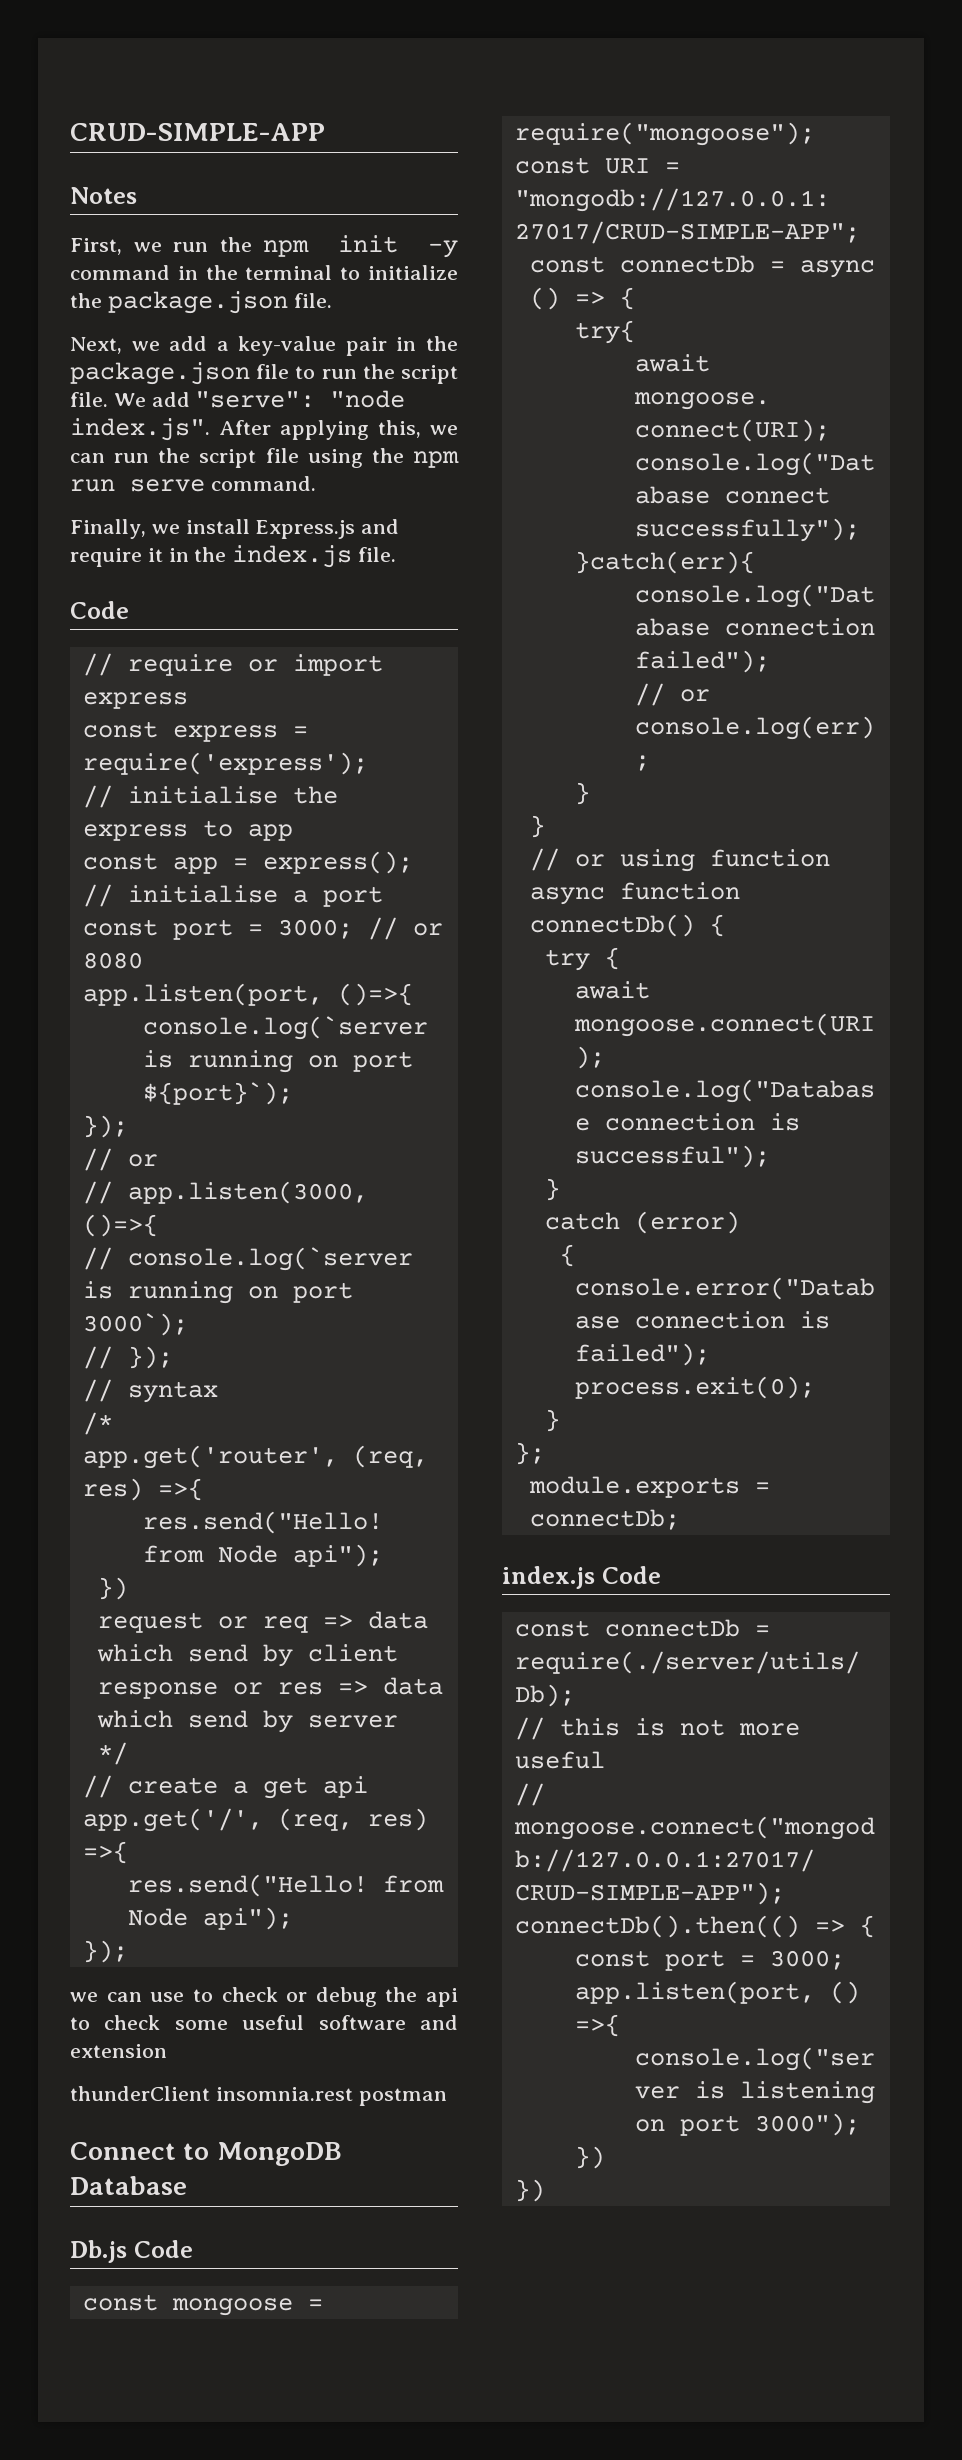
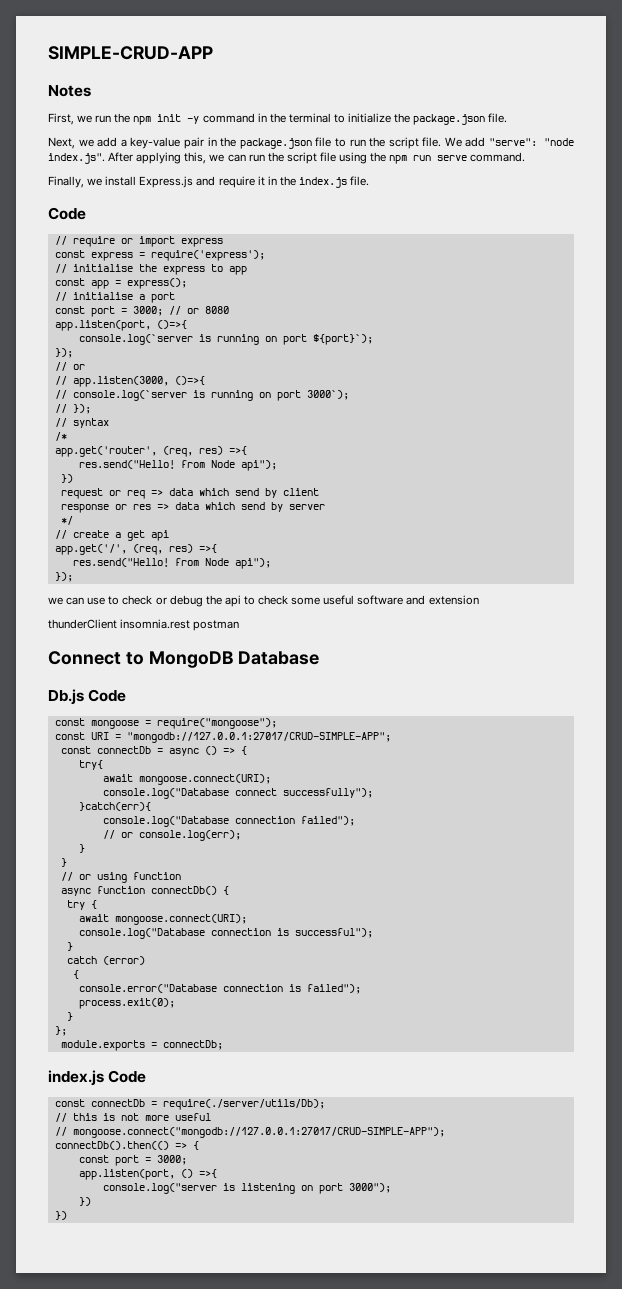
[70,123,325,141] CRUD-SIMPLE-APP -> [48,46,213,60] SIMPLE-CRUD-APP

